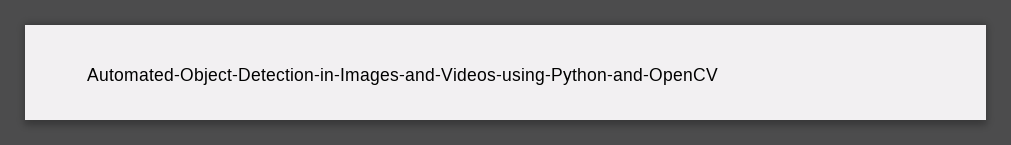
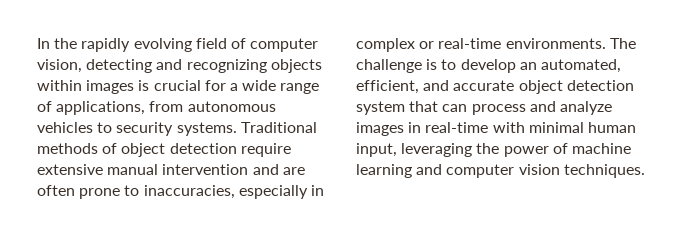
[87,68,718,85] Automated-Object-Detection-in-Images-and-Videos-using-Python-and-OpenCV -> [37,38,319,52] [37,59,322,73] [37,80,320,94] [37,101,276,115] [37,122,317,136] [37,143,291,157] [37,164,305,175] [37,185,324,199] [356,38,636,52] [356,59,621,73] [356,80,634,94] [356,101,612,115] [356,122,636,136] [356,143,631,157] [356,164,645,178] In the rapidly evolving field of computer vision, detecting and recognizing objects within images is crucial for a wide range of applications, from autonomous vehicles to security systems. Traditional methods of object detection require extensive manual intervention and are often prone to inaccuracies, especially in complex or real-time environments. The challenge is to develop an automated, efficient, and accurate object detection system that can process and analyze images in real-time with minimal human input, leveraging the power of machine learning and computer vision techniques.

